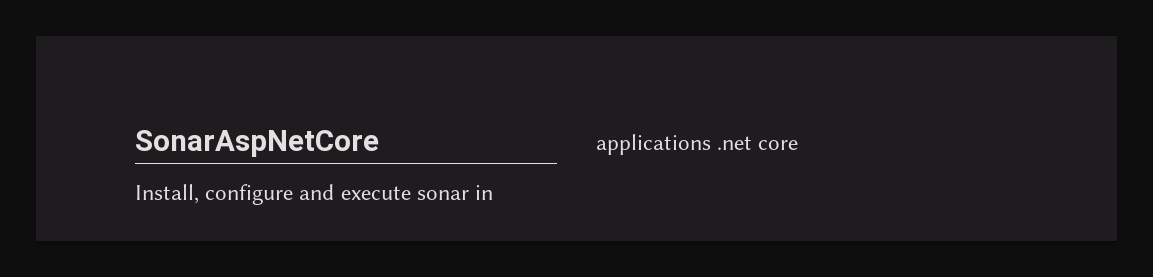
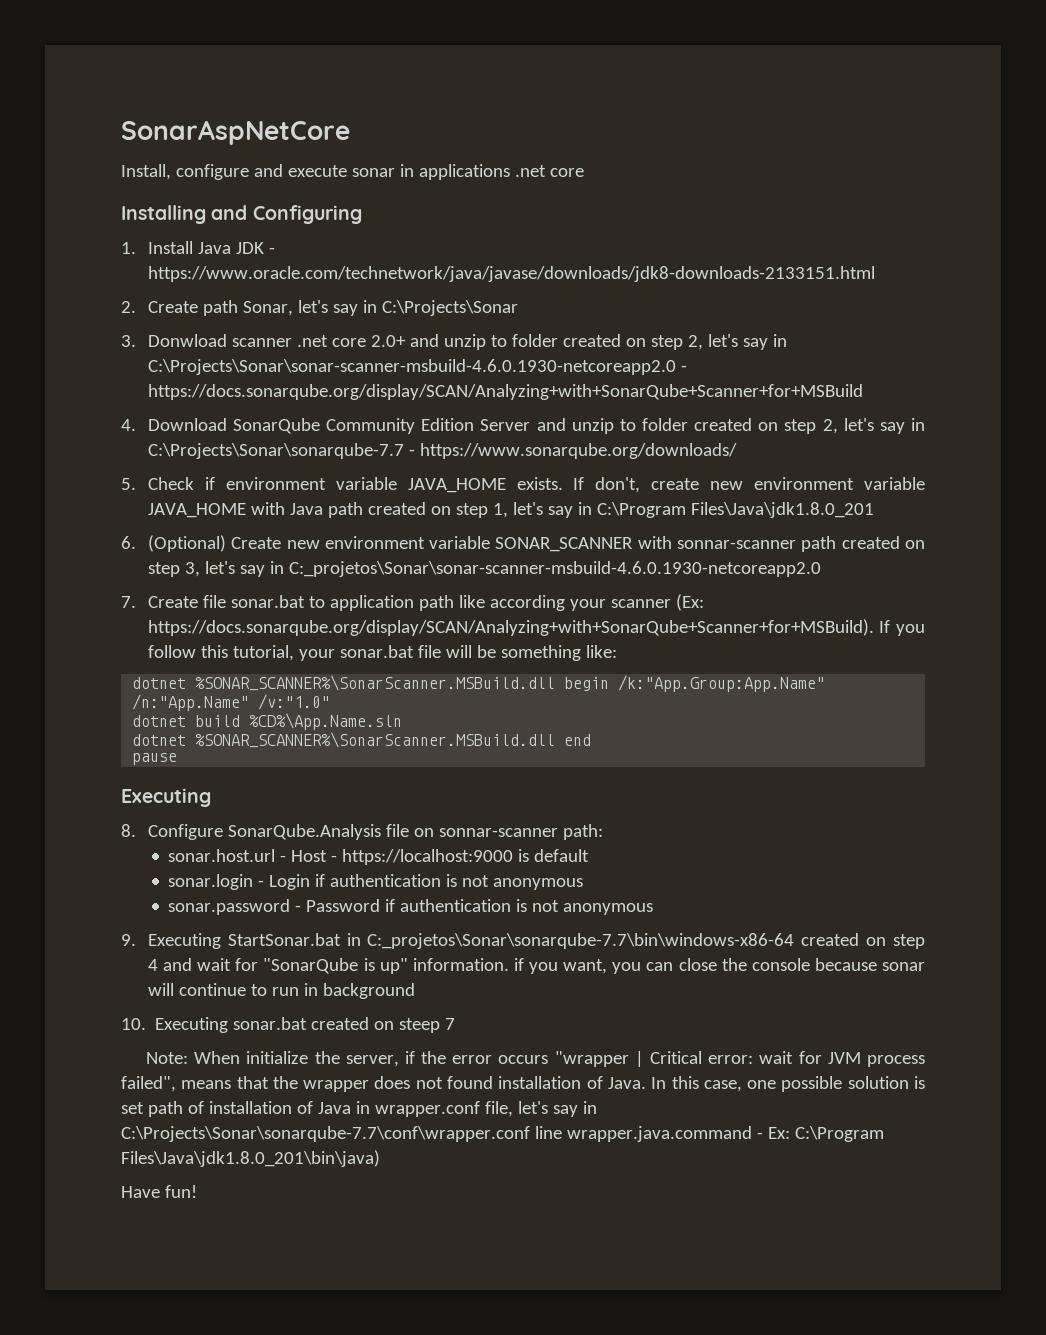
(799, 145) none -> [121,205,362,224] [121,241,275,254] [147,266,875,282] [121,300,518,316] [121,334,787,350] [147,359,687,375] [147,384,863,400] [121,418,925,434] [147,443,737,459] [121,477,925,493] [147,502,874,518] [121,535,925,552] [147,561,821,577] [121,594,704,611] [147,619,925,636] [147,645,617,661] [132,675,826,692] [132,694,331,711] [132,713,403,730] [132,732,592,748] [132,753,178,765] [121,788,211,807] [121,824,603,840] [168,849,590,865] [168,874,584,890] [168,899,654,915] [121,933,925,949] [147,958,925,974] [147,983,415,999] [121,1017,456,1033] [145,1051,926,1067] [121,1076,925,1092] [121,1101,597,1117] [121,1126,884,1142] [121,1150,380,1167] [121,1185,197,1198] // Installing and Configuring // 1. Install Java JDK - https://www.oracle.com/technetwork/java/javase/downloads/jdk8-downloads-2133151.html // 2. Create path Sonar, let's say in C:\Projects\Sonar // 3. Donwload scanner .net core 2.0+ and unzip to folder created on step 2, let's say in C:\Projects\Sonar\sonar-scanner-msbuild-4.6.0.1930-netcoreapp2.0 - https://docs.sonarqube.org/display/SCAN/Analyzing+with+SonarQube+Scanner+for+MSBuild // 4. Download SonarQube Community Edition Server and unzip to folder created on step 2, let's say in C:\Projects\Sonar\sonarqube-7.7 - https://www.sonarqube.org/downloads/ // 5. Check if environment variable JAVA_HOME exists. If don't, create new environment variable JAVA_HOME with Java path created on step 1, let's say in C:\Program Files\Java\jdk1.8.0_201 // 6. (Optional) Create new environment variable SONAR_SCANNER with sonnar-scanner path created on step 3, let's say in C:_projetos\Sonar\sonar-scanner-msbuild-4.6.0.1930-netcoreapp2.0 // 7. Create file sonar.bat to application path like according your scanner (Ex: https://docs.sonarqube.org/display/SCAN/Analyzing+with+SonarQube+Scanner+for+MSBuild). If you follow this tutorial, your sonar.bat file will be something like: // dotnet %SONAR_SCANNER%\SonarScanner.MSBuild.dll begin /k:"App.Group:App.Name" /n:"App.Name" /v:"1.0" // dotnet build %CD%\App.Name.sln // dotnet %SONAR_SCANNER%\SonarScanner.MSBuild.dll end // pause // Executing // 8. Configure SonarQube.Analysis file on sonnar-scanner path: // sonar.host.url - Host - https://localhost:9000 is default // sonar.login - Login if authentication is not anonymous // sonar.password - Password if authentication is not anonymous // 9. Executing StartSonar.bat in C:_projetos\Sonar\sonarqube-7.7\bin\windows-x86-64 created on step 4 and wait for "SonarQube is up" information. if you want, you can close the console because sonar will continue to run in background // 10. Executing sonar.bat created on steep 7 // Note: When initialize the server, if the error occurs "wrapper | Critical error: wait for JVM process failed", means that the wrapper does not found installation of Java. In this case, one possible solution is set path of installation of Java in wrapper.conf file, let's say in C:\Projects\Sonar\sonarqube-7.7\conf\wrapper.conf line wrapper.java.command - Ex: C:\Program Files\Java\jdk1.8.0_201\bin\java) // Have fun!

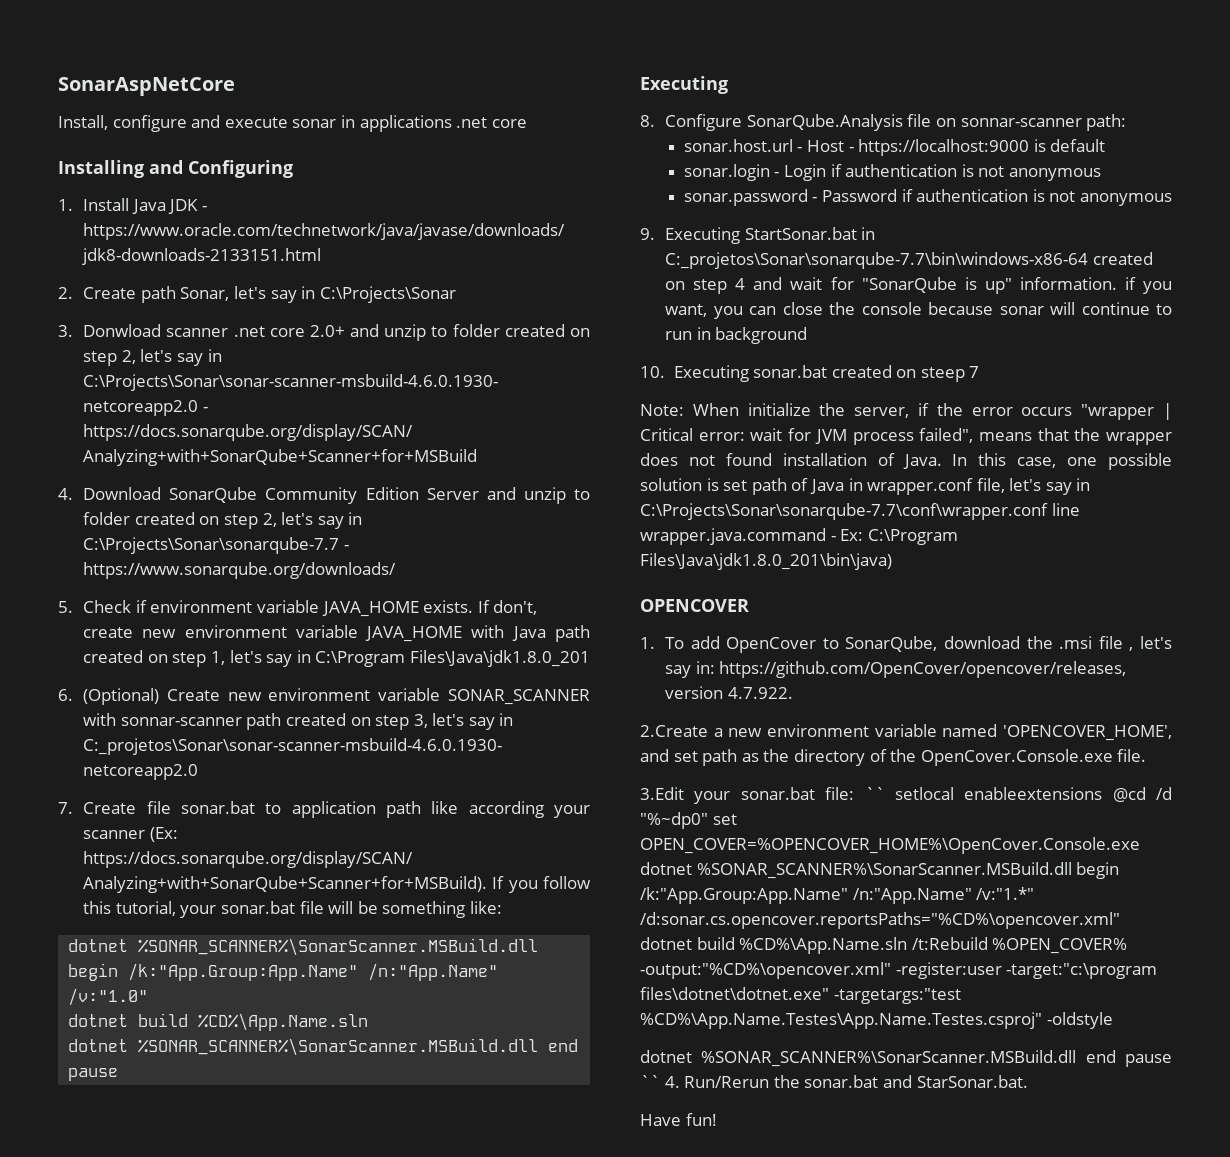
[208,1101,313,1114] installation of -> (809, 484) none
(380, 1158) none -> [640,599,749,612] [640,636,1172,653] [665,661,1127,678] [665,686,793,699] [640,724,1172,741] [640,749,1147,766] [640,787,1172,804] [640,812,737,829] [640,837,1140,854] [640,862,1120,879] [640,887,1035,904] [640,912,1120,929] [640,937,1128,954] [640,962,1158,979] [640,987,961,1004] [640,1012,1113,1029] [640,1050,1172,1067] [640,1075,1028,1088] // OPENCOVER // 1. To add OpenCover to SonarQube, download the .msi file , let's say in: https://github.com/OpenCover/opencover/releases, version 4.7.922. // 2.Create a new environment variable named 'OPENCOVER_HOME', and set path as the directory of the OpenCover.Console.exe file. // 3.Edit your sonar.bat file: `` setlocal enableextensions @cd /d "%~dp0" set OPEN_COVER=%OPENCOVER_HOME%\OpenCover.Console.exe dotnet %SONAR_SCANNER%\SonarScanner.MSBuild.dll begin /k:"App.Group:App.Name" /n:"App.Name" /v:"1.*" /d:sonar.cs.opencover.reportsPaths="%CD%\opencover.xml" dotnet build %CD%\App.Name.sln /t:Rebuild %OPEN_COVER% -output:"%CD%\opencover.xml" -register:user -target:"c:\program files\dotnet\dotnet.exe" -targetargs:"test %CD%\App.Name.Testes\App.Name.Testes.csproj" -oldstyle // dotnet %SONAR_SCANNER%\SonarScanner.MSBuild.dll end pause `` 4. Run/Rerun the sonar.bat and StarSonar.bat.

